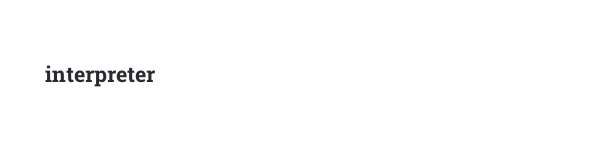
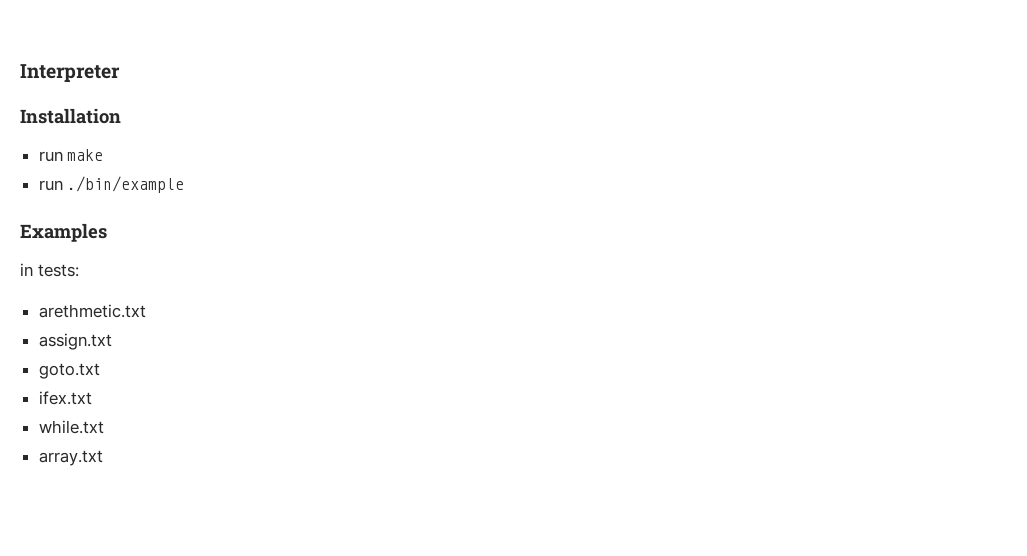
[45,65,156,87] interpreter -> [20,64,120,82] [20,108,121,124] [38,149,104,162] [38,176,185,193] [20,223,107,242] [20,263,79,277] [38,304,146,318] [38,333,112,350] [38,363,100,379] [38,391,92,405] [38,420,104,434] [38,450,103,466] Interpreter // Installation // run make // run ./bin/example // Examples // in tests: // arethmetic.txt // assign.txt // goto.txt // ifex.txt // while.txt // array.txt

